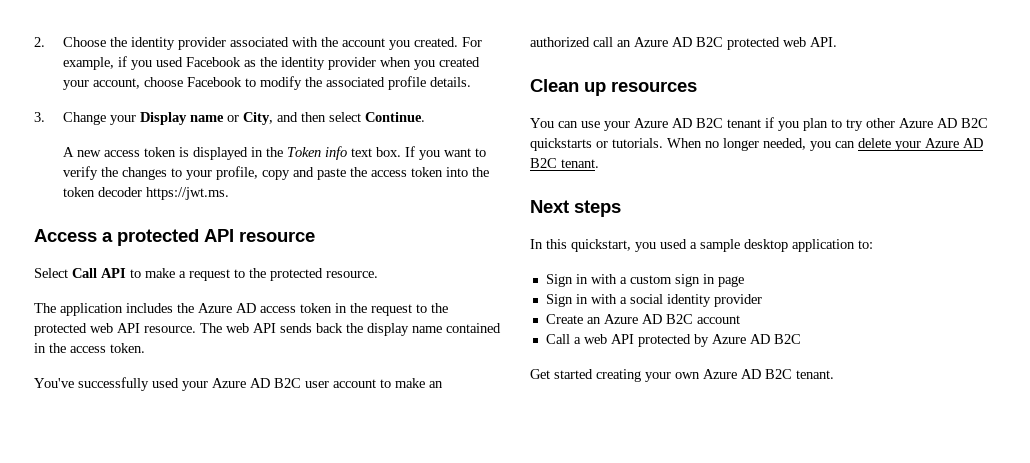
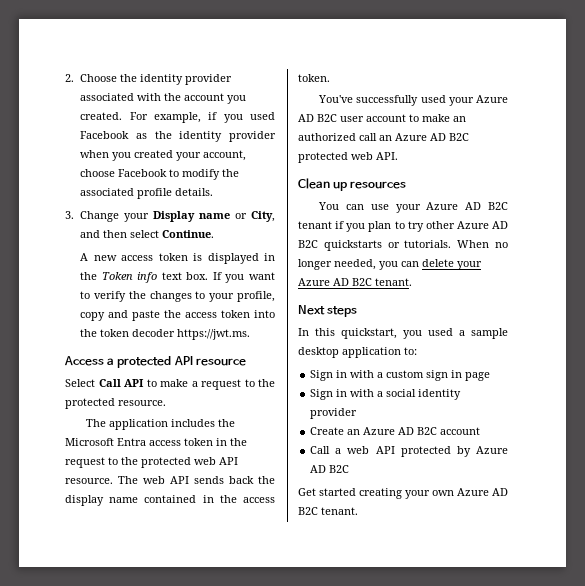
[198,303,256,313] Azure AD -> [65,438,146,446] Microsoft Entra

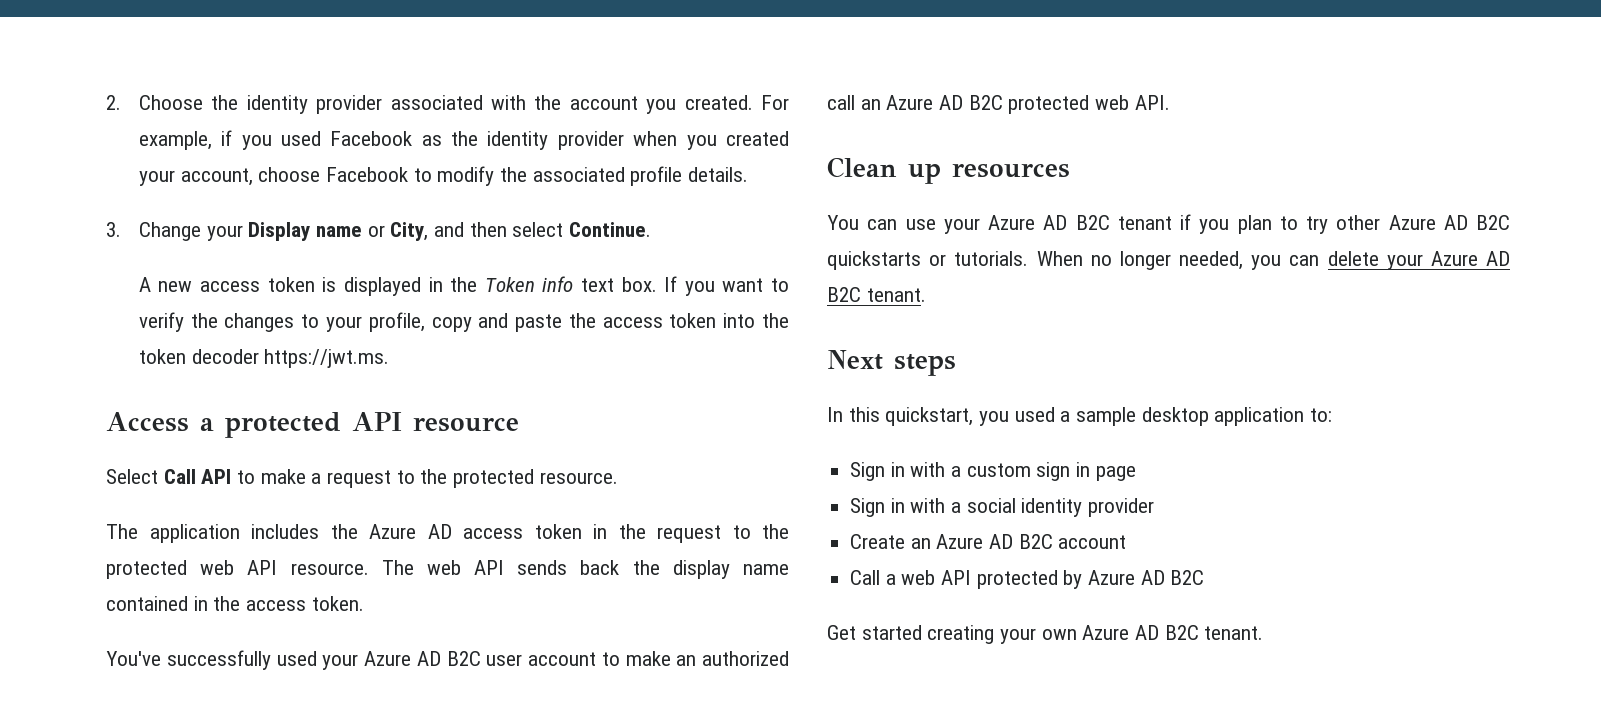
[65,438,146,446] Microsoft Entra -> [369,524,452,539] Azure AD

